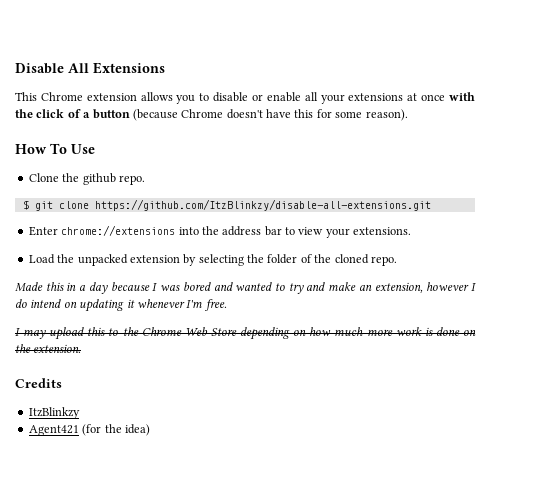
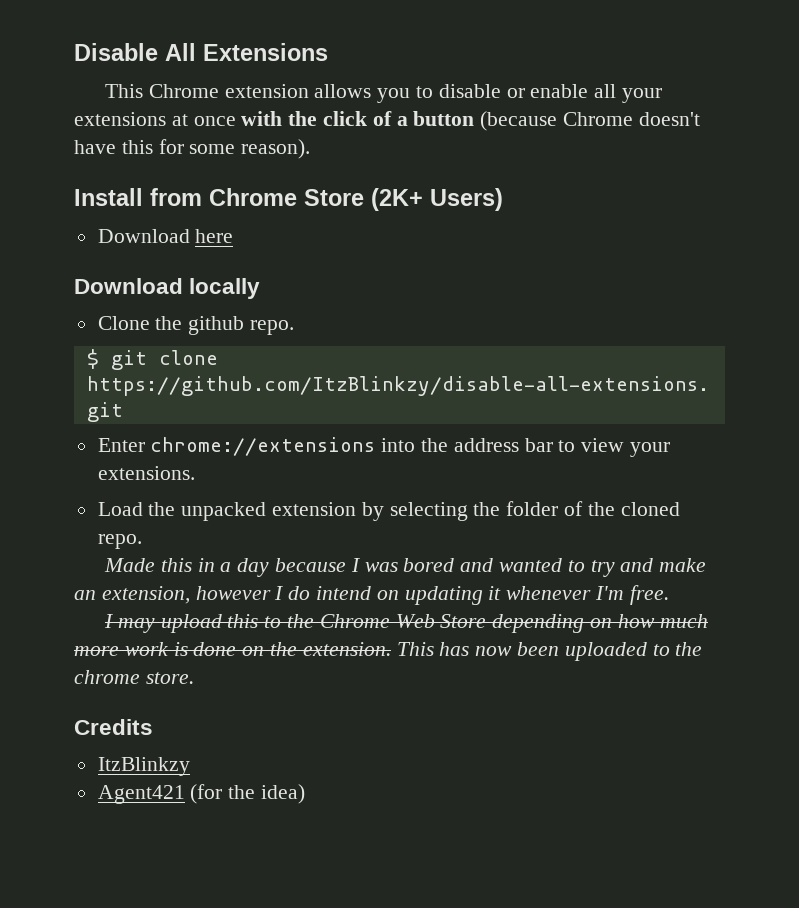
[15,143,95,154] How To Use -> [74,188,503,211] [97,229,234,243] [74,278,261,299] Install from Chrome Store (2K+ Users) // Download here // Download locally
(82, 348) none -> [396,642,703,661] [74,670,194,684] This has now been uploaded to the chrome store.

